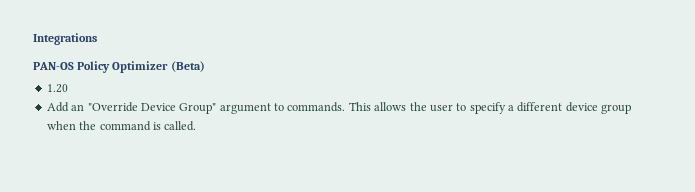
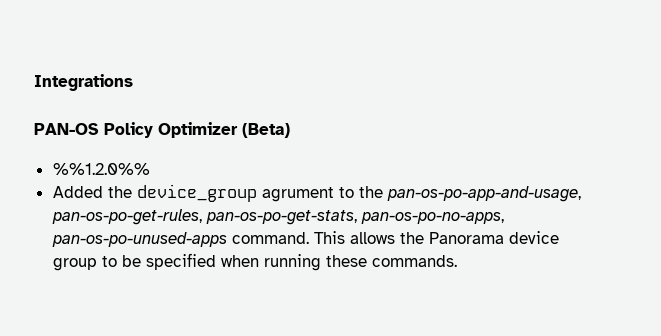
[46,84,68,93] [46,102,632,114] [46,121,197,131] 1.20 // Add an "Override Device Group" argument to commands. This allows the user to specify a different device group when the command is called. -> [52,163,150,175] [52,184,581,202] [51,209,504,225] [51,231,559,247] [52,253,457,271] %%1.2.0%% // Added the device_group agrument to the pan-os-po-app-and-usage, pan-os-po-get-rules, pan-os-po-get-stats, pan-os-po-no-apps, pan-os-po-unused-apps command. This allows the Panorama device group to be specified when running these commands.

